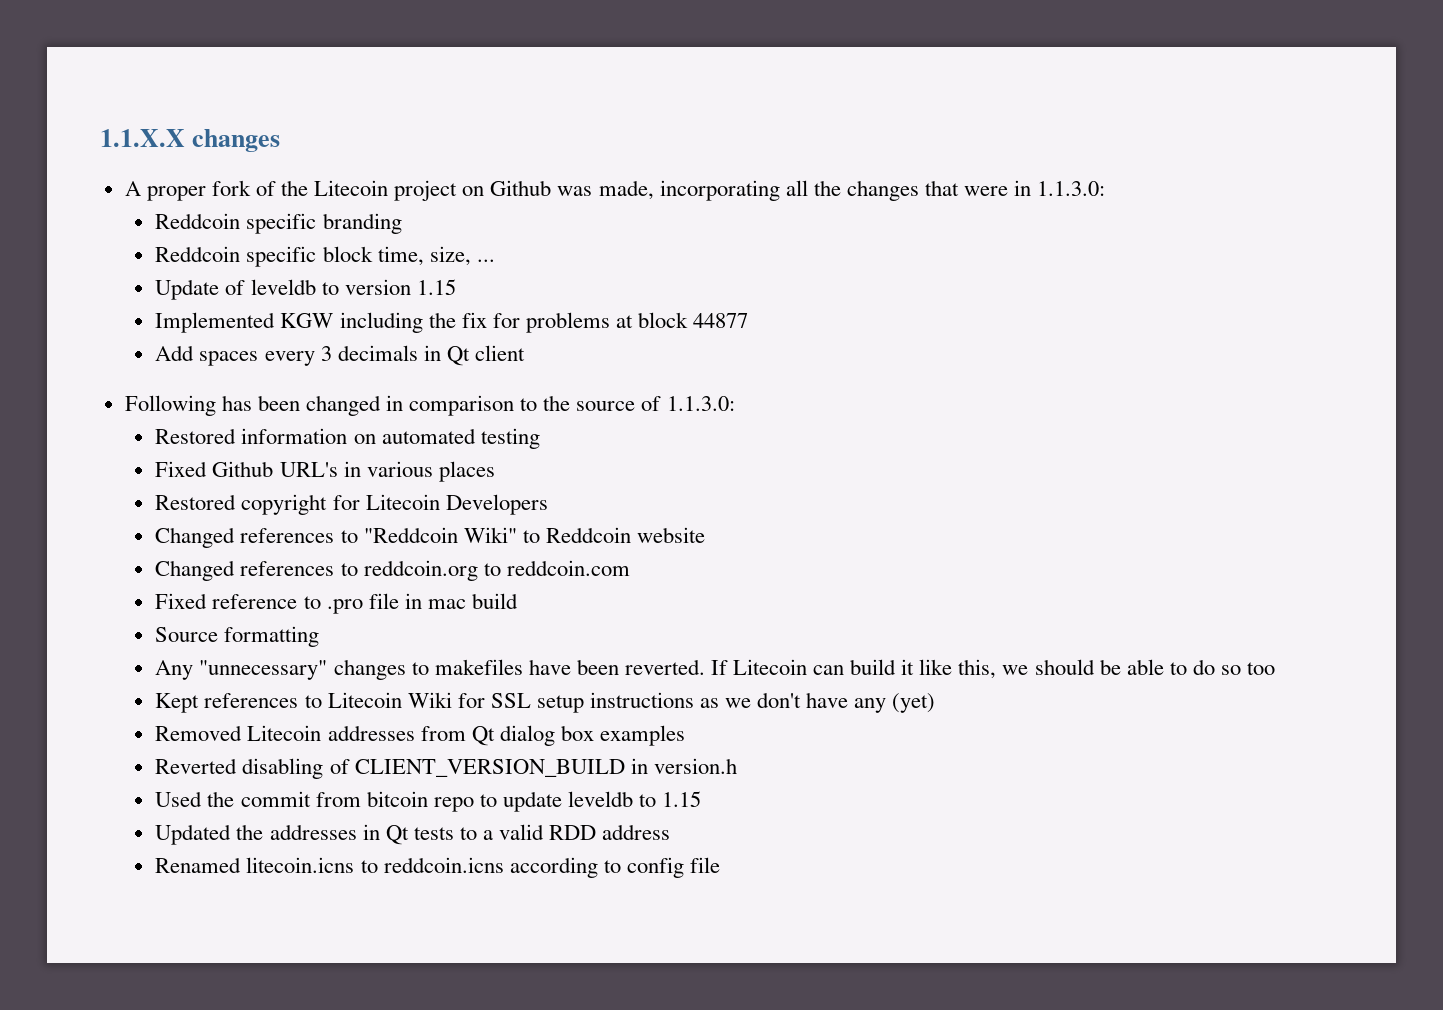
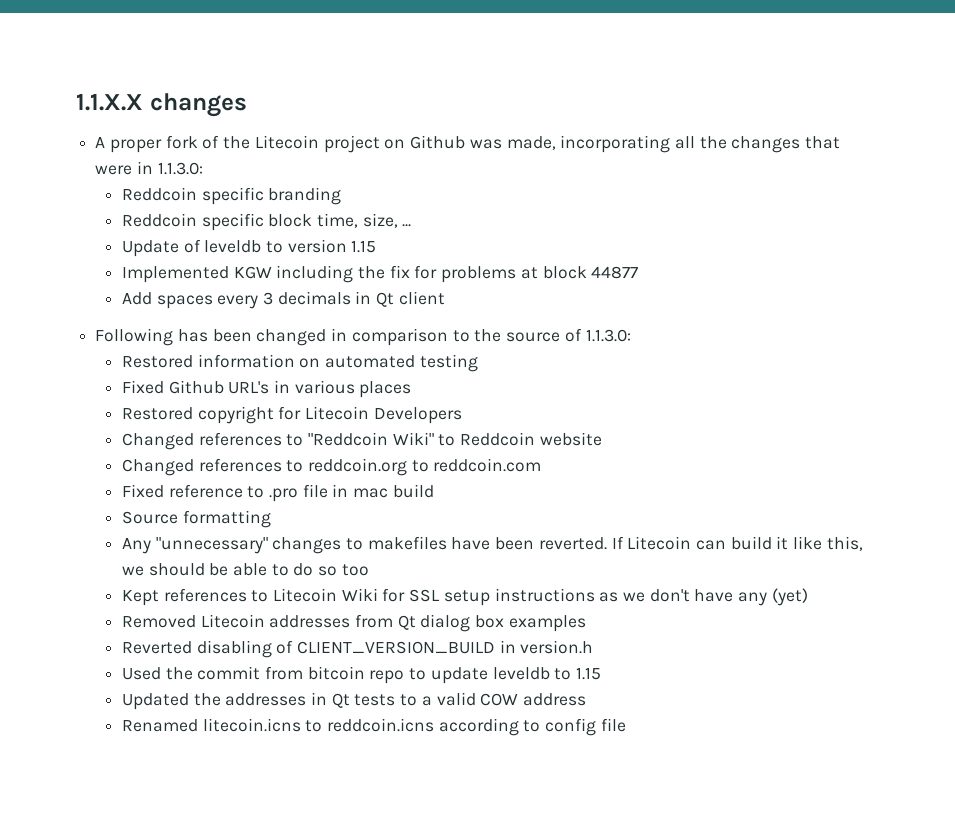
[549,825,597,840] RDD -> [480,693,519,706] COW

